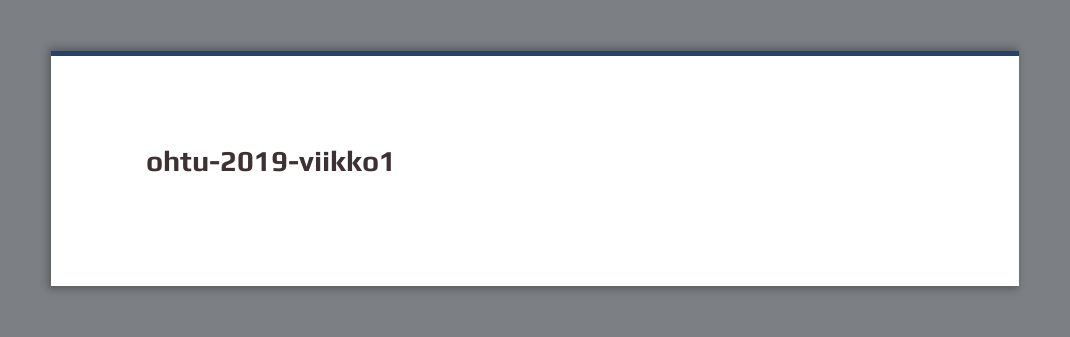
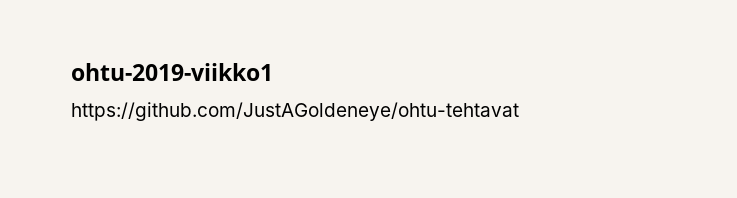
(396, 161) none -> [71,102,519,121] // https://github.com/JustAGoldeneye/ohtu-tehtavat

